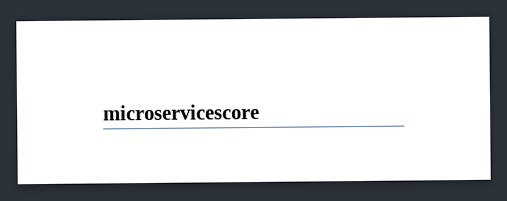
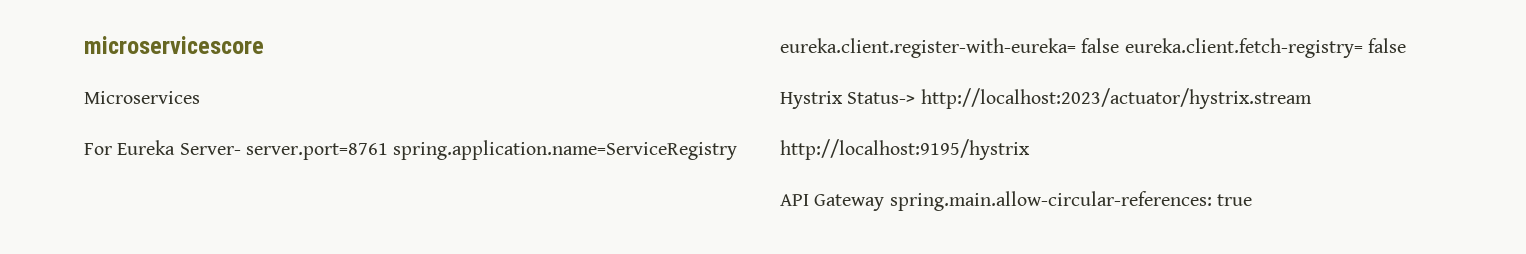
(260, 112) none -> [84,91,200,104] [84,140,738,160] [780,38,1406,58] [780,88,1312,109] [780,139,1030,160] [780,191,1252,211] // Microservices // For Eureka Server- server.port=8761 spring.application.name=ServiceRegistry eureka.client.register-with-eureka= false eureka.client.fetch-registry= false // Hystrix Status-> http://localhost:2023/actuator/hystrix.stream // http://localhost:9195/hystrix // API Gateway spring.main.allow-circular-references: true

